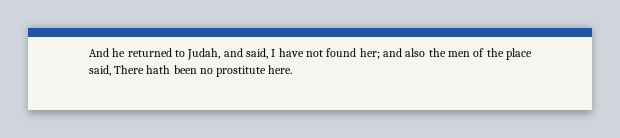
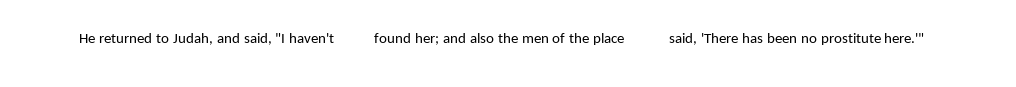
[89,48,126,57] And he -> [79,34,95,43] He
[271,48,323,57] I have not -> [275,33,335,43] "I haven't
[114,65,171,74] There hath -> [700,33,763,43] 'There has
[268,65,293,74] here. -> [884,33,925,43] here.'"

